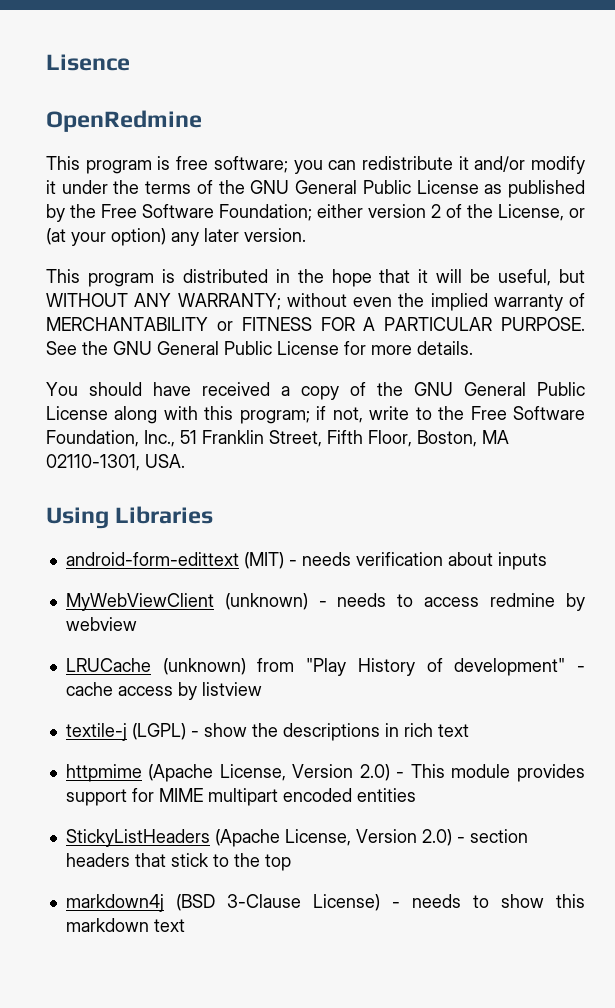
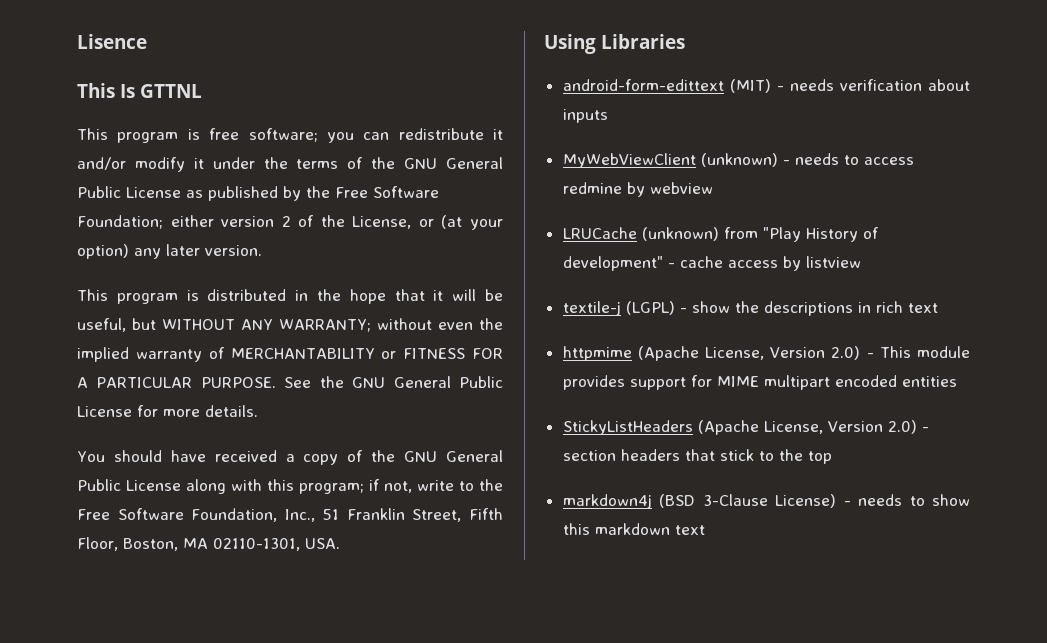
[46,110,202,132] OpenRedmine -> [77,83,203,98] This Is GTTNL

